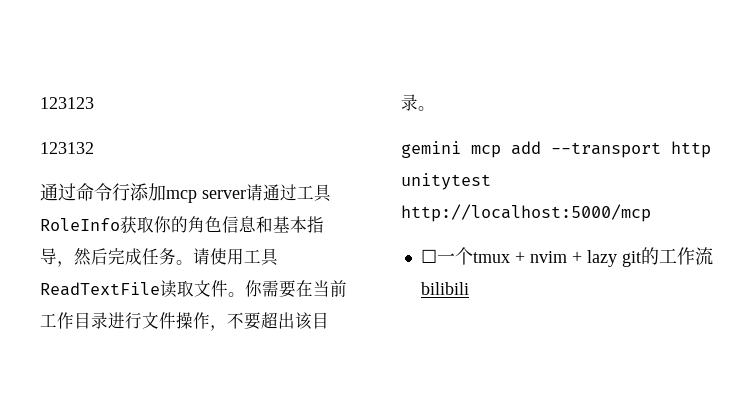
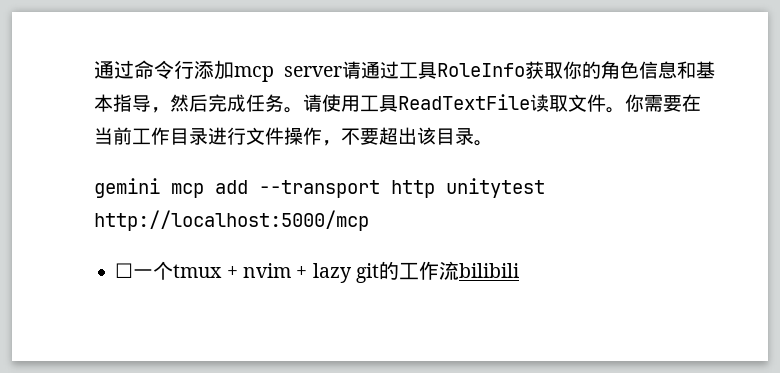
[40,97,94,109] [40,142,94,154] 123123 // 123132 // -> (94, 70) none

